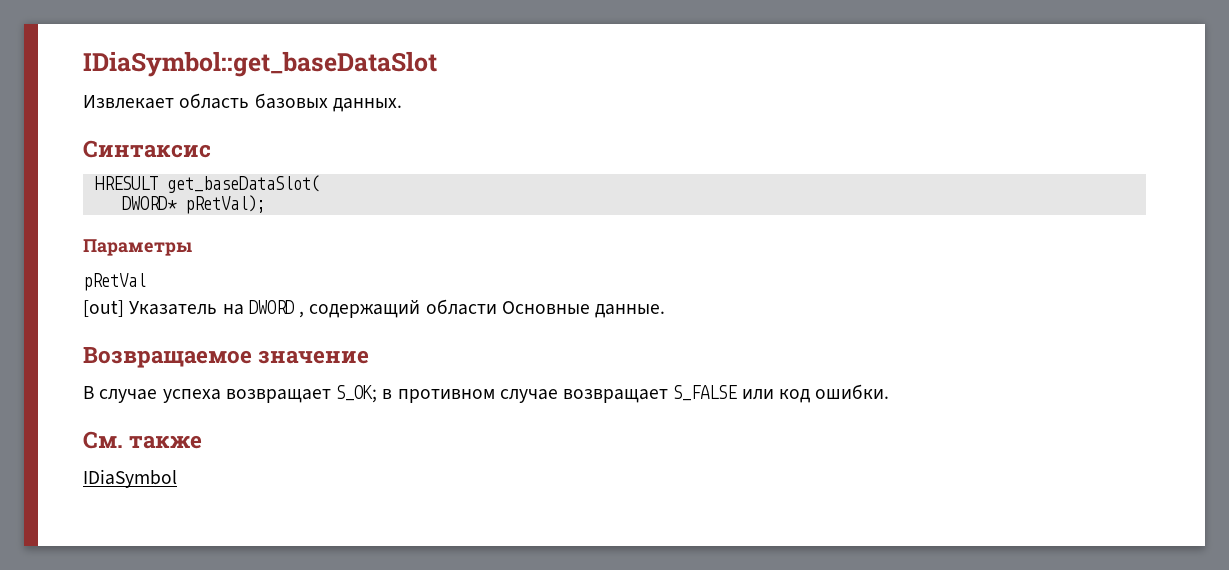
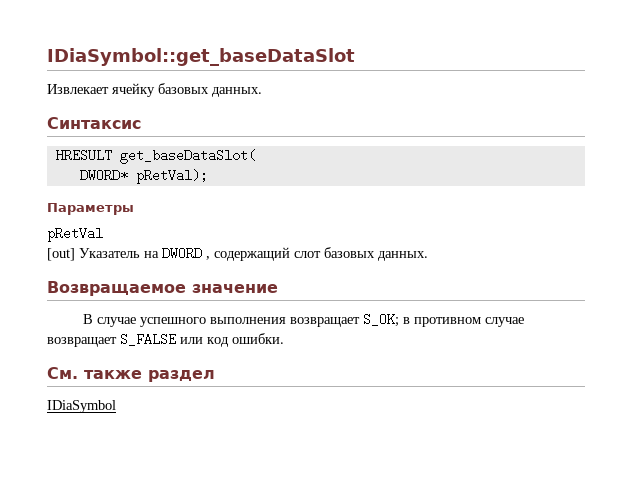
[179,93,250,109] область -> [112,83,155,97] ячейку
[425,299,666,318] области Основные данные. -> [294,247,428,261] слот базовых данных.
[162,389,221,403] успеха -> [140,317,287,327] успешного выполнения
(203, 442) none -> [148,370,215,382] раздел

